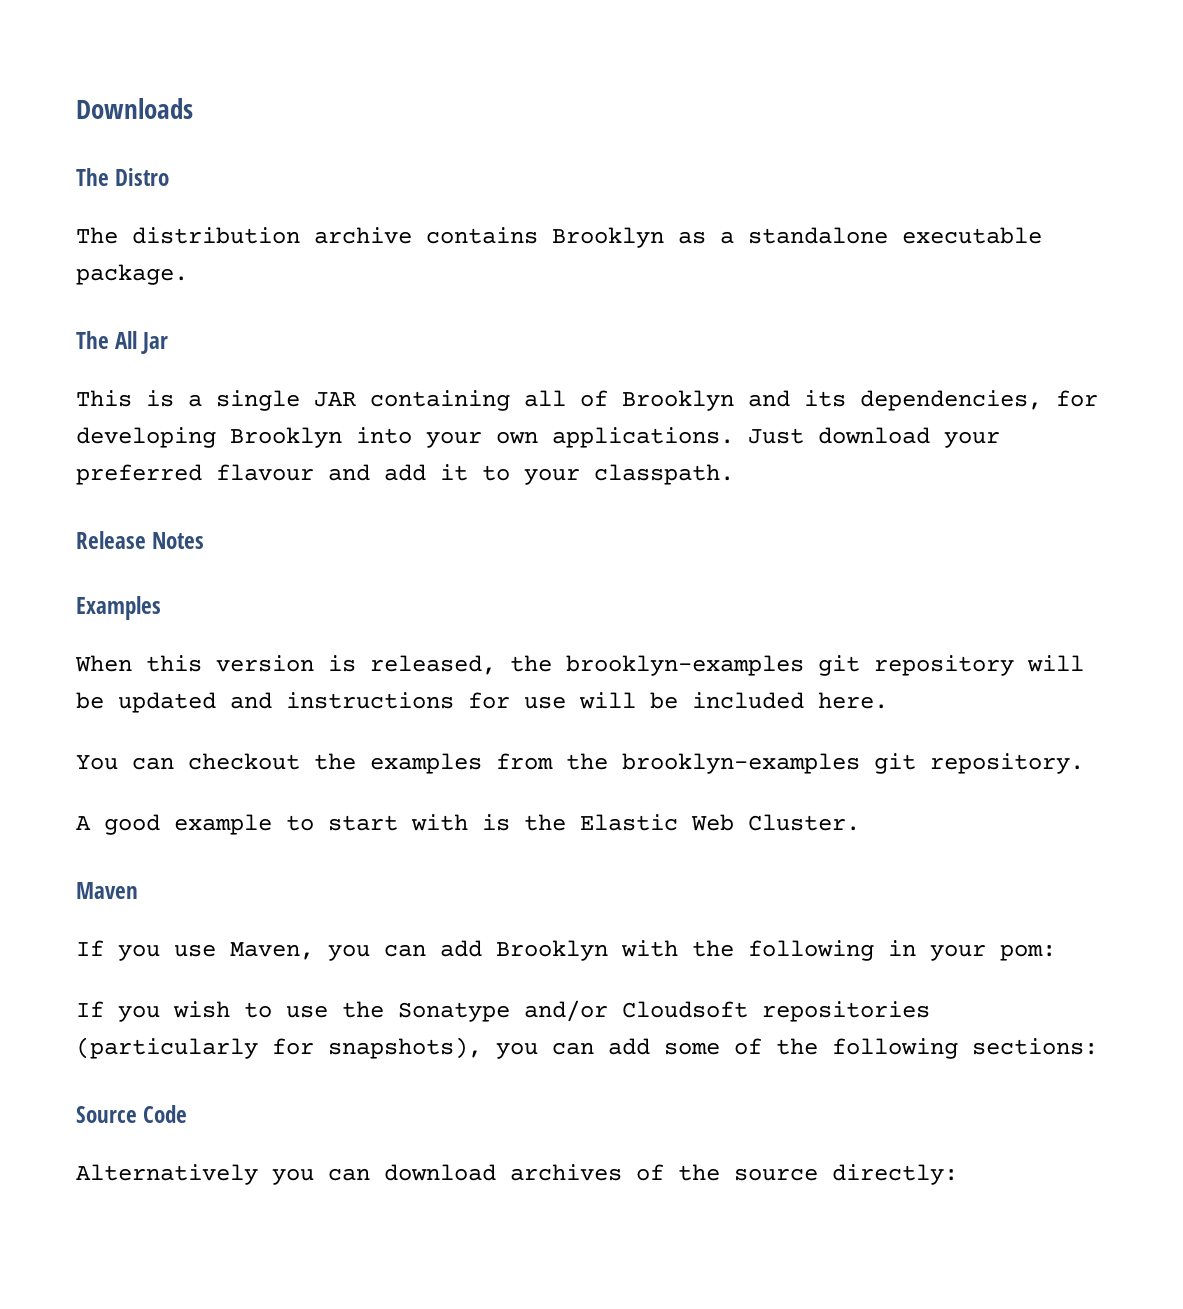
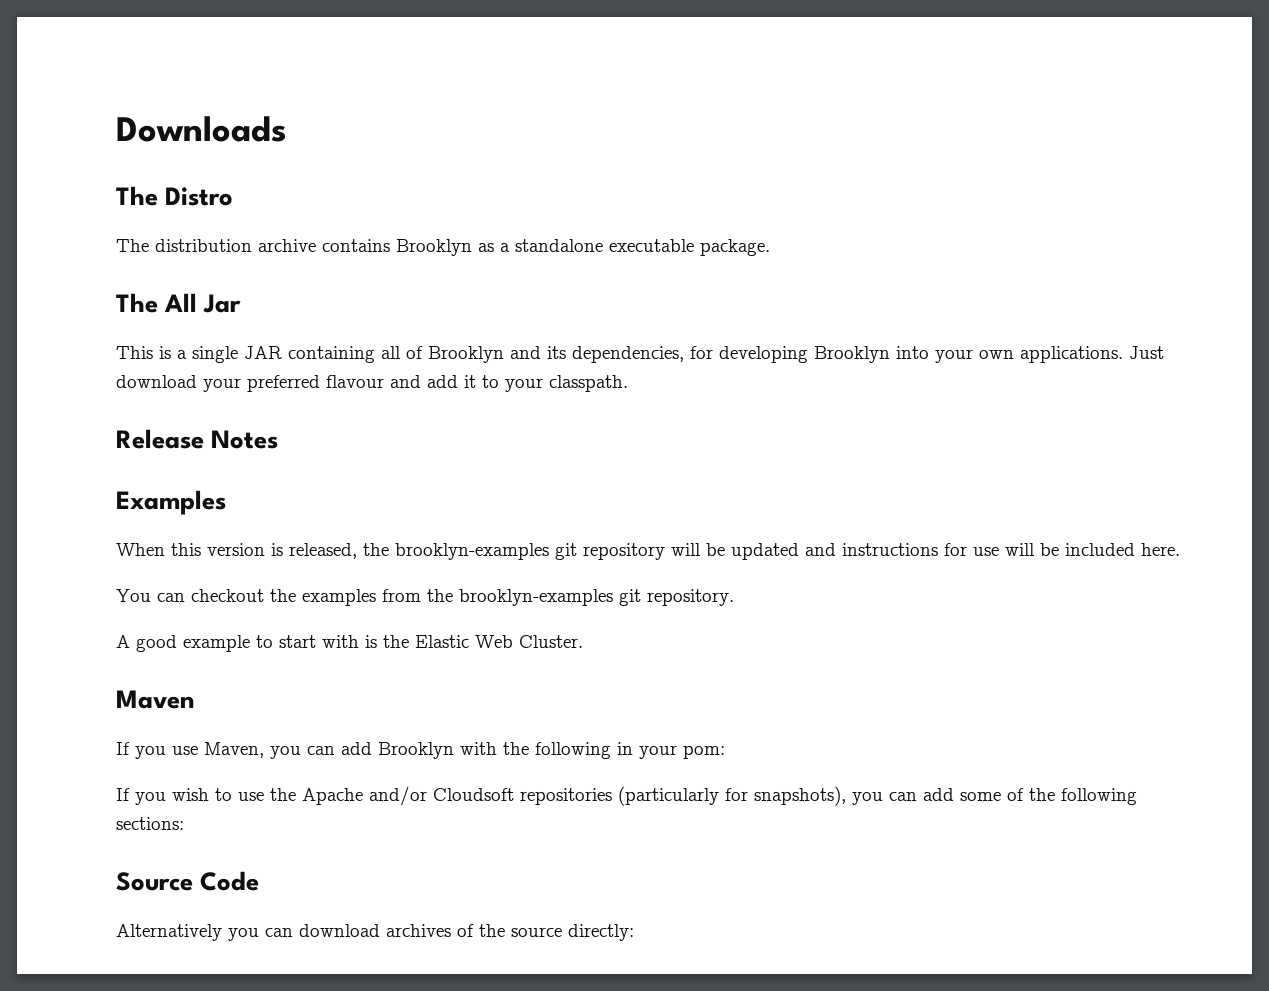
[398,1002,510,1022] Sonatype -> [302,788,363,805] Apache

